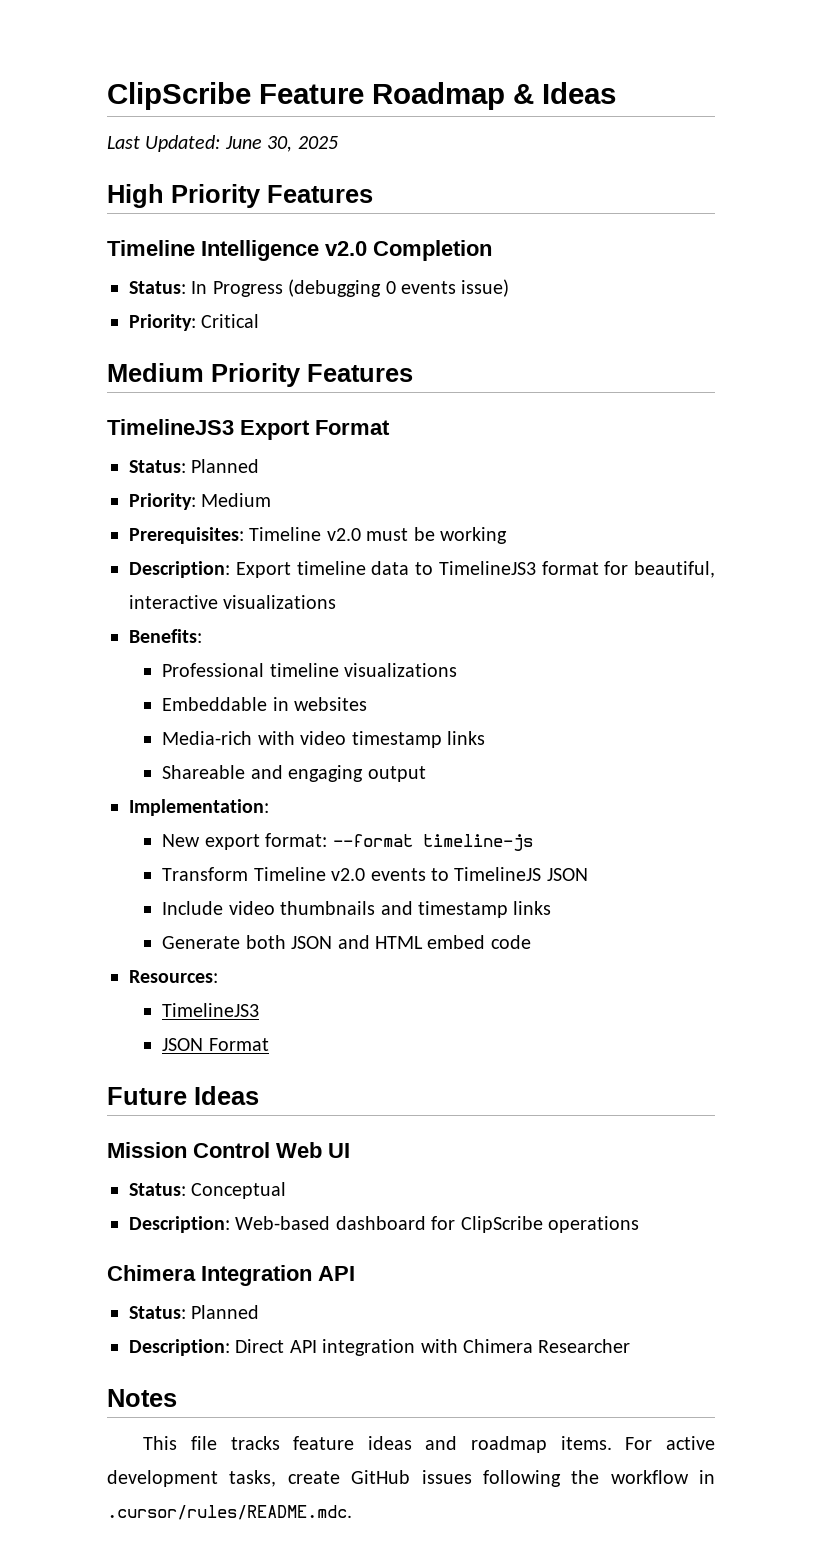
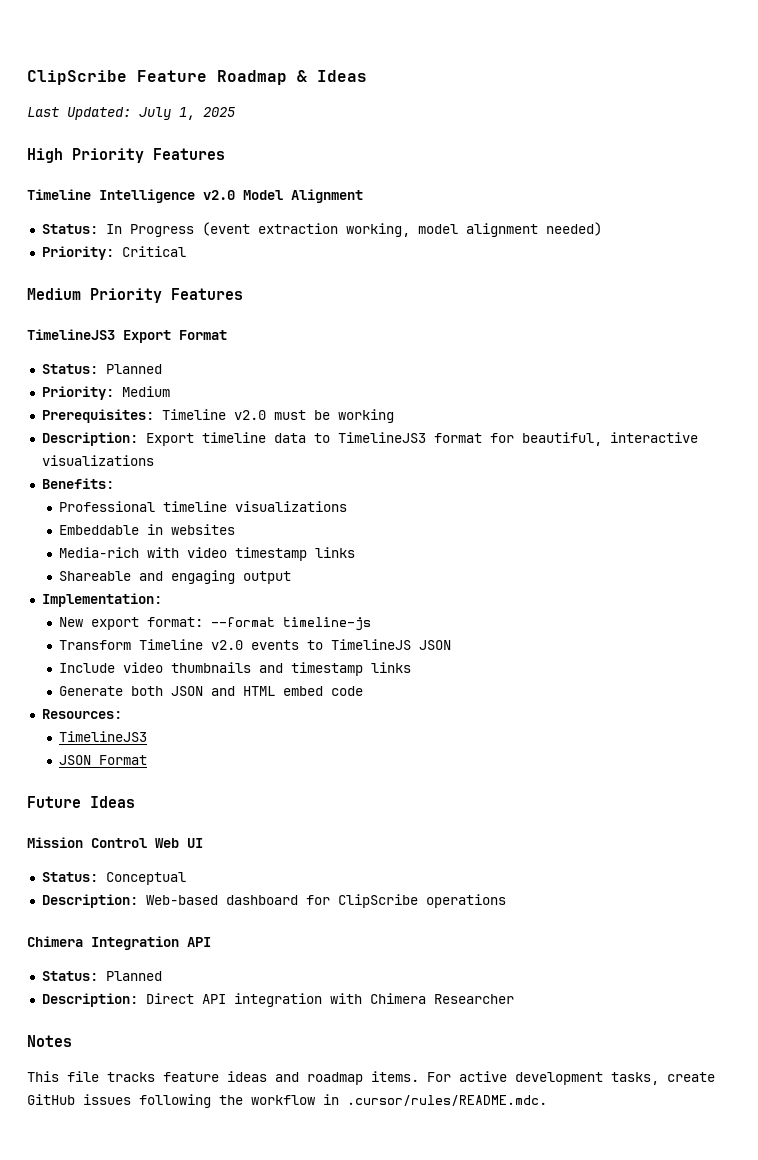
[224,136,293,152] June 30, -> [139,107,195,120] July 1,
[373,240,492,261] Completion -> [243,189,363,203] Model Alignment
[288,279,510,297] (debugging 0 events issue) -> [201,222,602,237] (event extraction working, model alignment needed)

